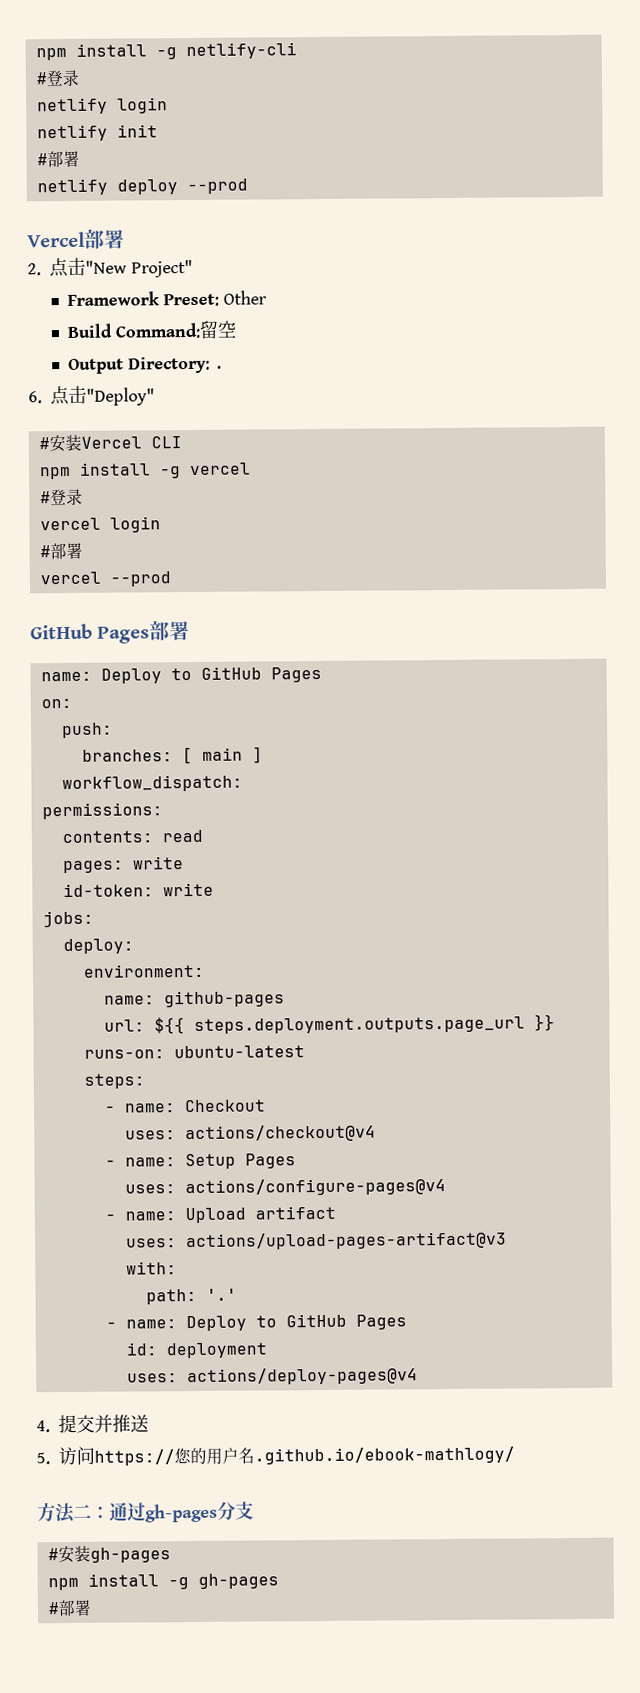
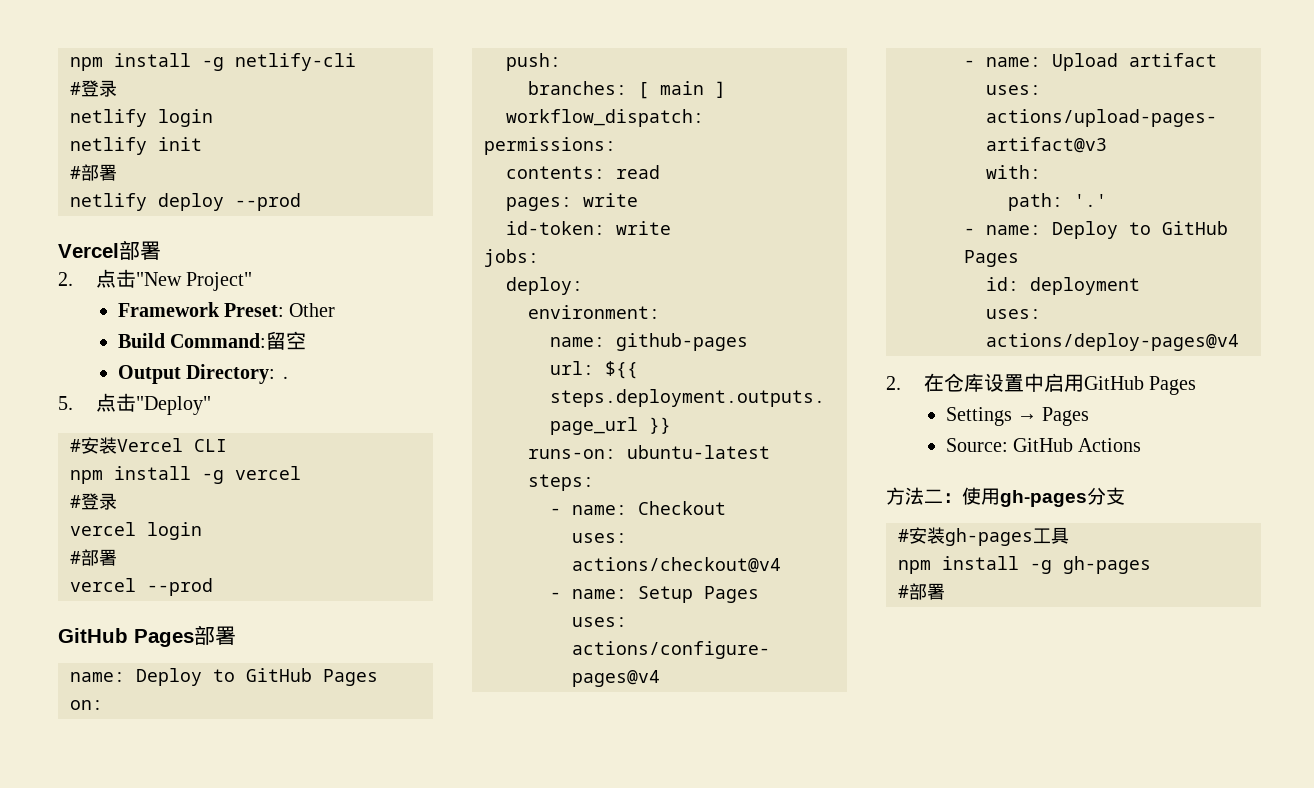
[28,391,42,404] 6. -> [58,396,73,410] 5.
[36,1414,149,1434] [36,1446,515,1466] 4.提交并推送 // 5.访问https://您的用户名.github.io/ebook-mathlogy/ -> [886,373,1197,395] [945,407,1090,426] [945,438,1142,452] 2.在仓库设置中启用GitHub Pages // Settings → Pages // Source: GitHub Actions
[109,1502,146,1522] 通过 -> [962,487,1000,505] 使用
(171, 1555) none -> [1033,527,1069,544] 工具

